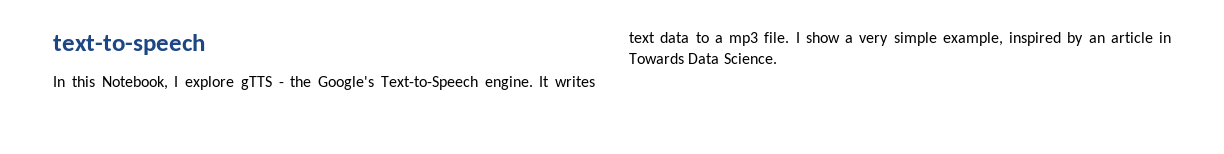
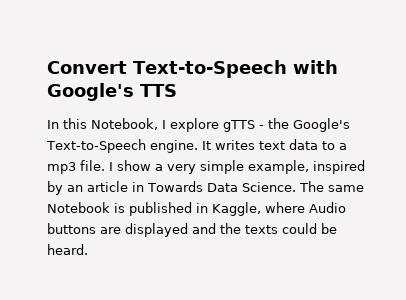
[53,34,205,55] text-to-speech -> [47,60,338,78] [47,83,177,101] Convert Text-to-Speech with Google's TTS
(777, 58) none -> [298,181,364,192] [47,202,346,216] [47,223,337,237] [47,244,88,255] The same Notebook is published in Kaggle, where Audio buttons are displayed and the texts could be heard.

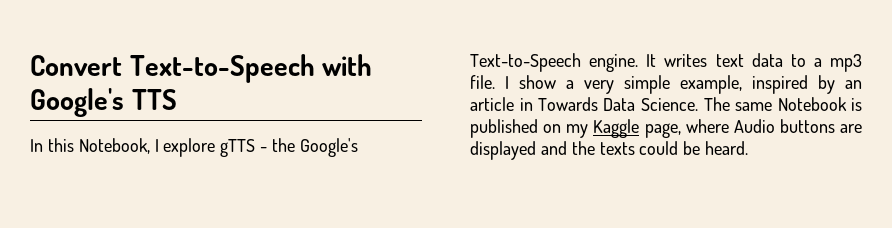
[196,202,261,216] in Kaggle, -> [543,119,681,138] on my Kaggle page,

